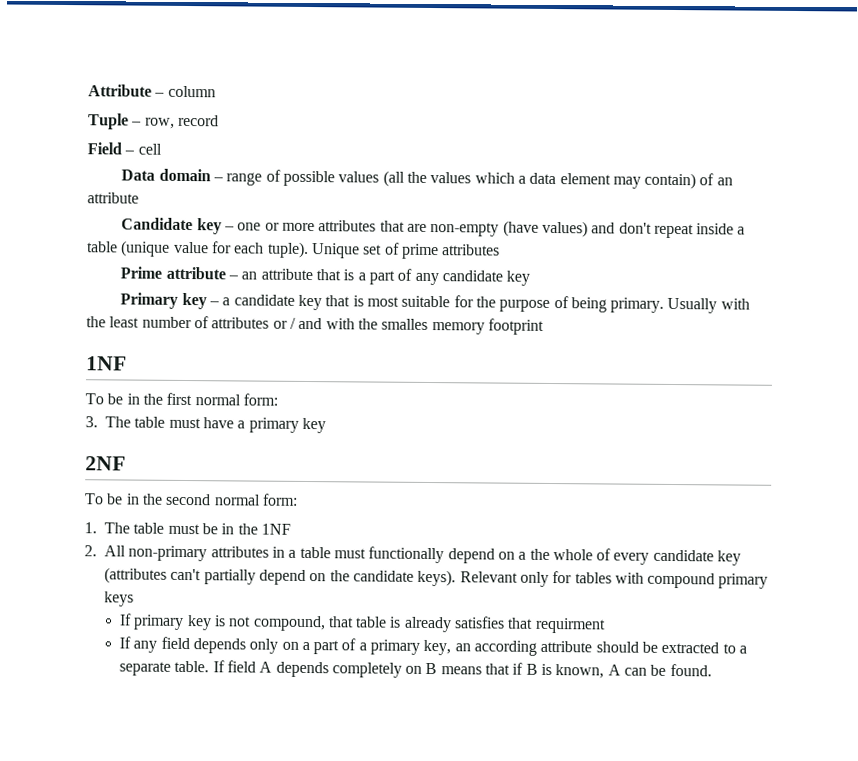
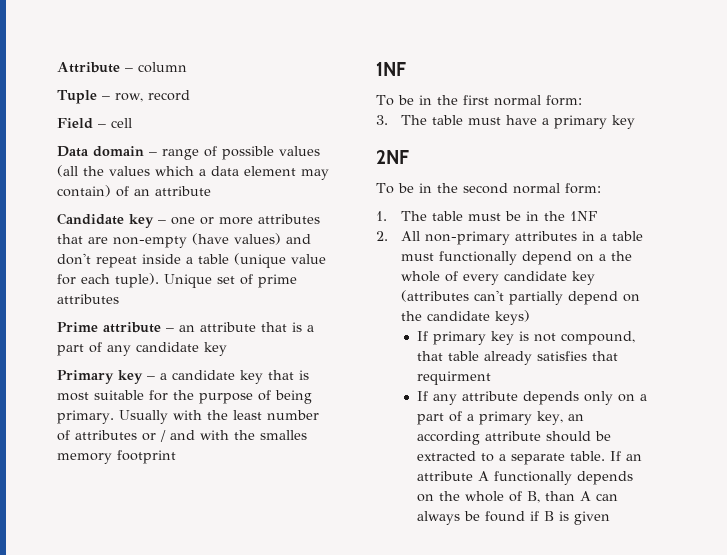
[417,569,769,589] [104,591,134,607] keys). Relevant only for tables with compound primary keys -> [495,310,531,325] keys)
[389,616,402,628] is -> (480, 356) none
[160,636,190,650] field -> [462,391,519,401] attribute
[226,660,712,679] field A depends completely on B means that if B is known, A can be found. -> [626,454,643,461] [417,471,634,485] [417,491,619,503] [417,511,611,525] an attribute A functionally depends on the whole of B, than A can always be found if B is given

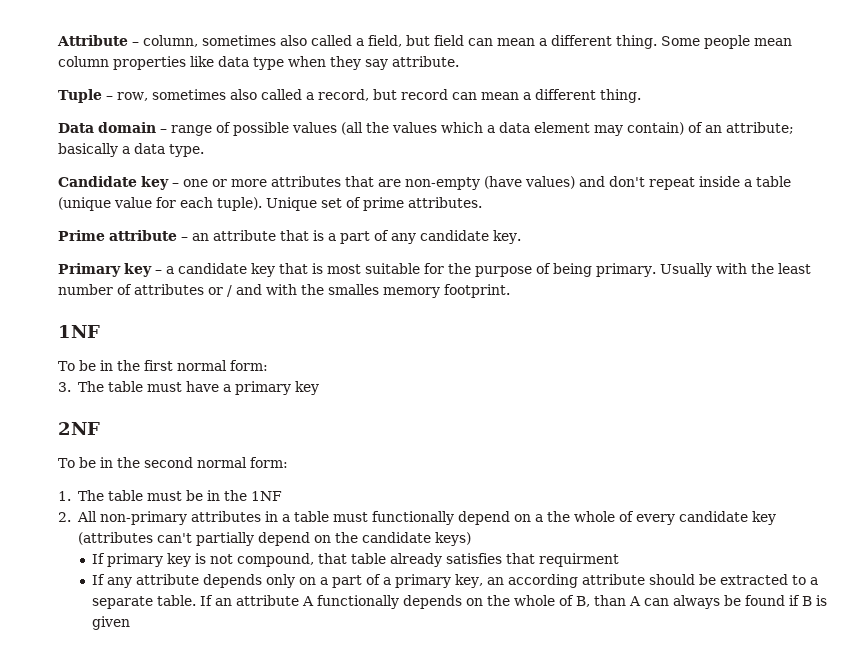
[138,62,187,73] [57,90,190,104] [57,118,132,129] column // Tuple – row, record // Field – cell -> [143,35,792,49] [58,56,459,70] [58,89,641,103] column, sometimes also called a field, but field can mean a different thing. Some people mean column properties like data type when they say attribute. // Tuple – row, sometimes also called a record, but record can mean a different thing.
[155,186,211,196] attribute -> [726,122,794,134] [58,143,204,157] attribute; basically a data type.
[57,294,119,304] attributes -> [408,197,482,208] attributes.
[204,342,227,356] key -> [493,230,521,244] key.
[117,450,176,464] footprint -> [444,284,510,298] footprint.

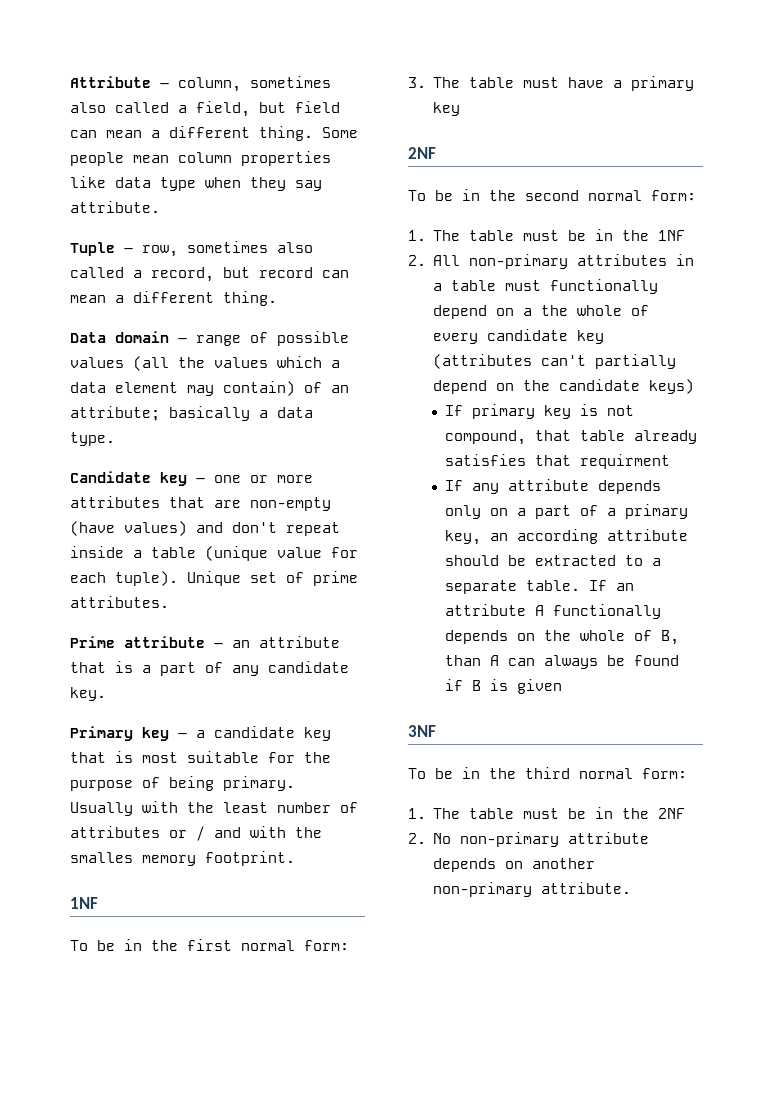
(131, 623) none -> [408,725,436,737] [408,767,687,779] [408,807,686,819] [408,832,650,847] [433,858,596,872] [433,882,632,897] // 3NF // To be in the third normal form: // 1. The table must be in the 2NF // 2. No non-primary attribute depends on another non-primary attribute.

